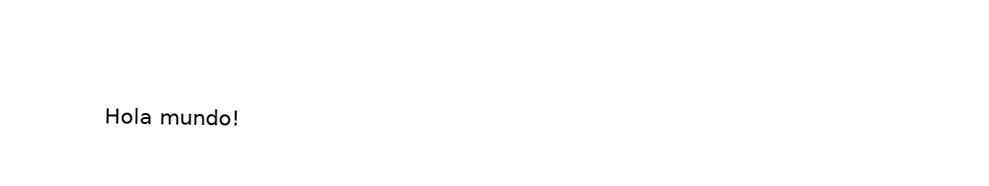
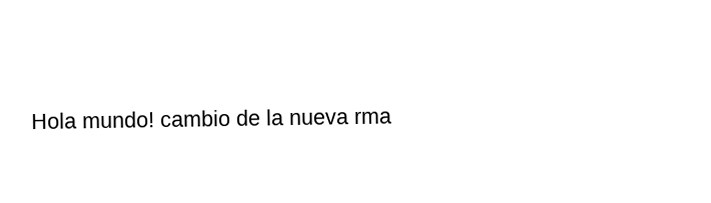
(240, 117) none -> [160,109,392,128] cambio de la nueva rma

